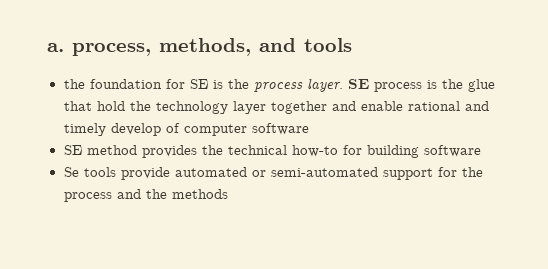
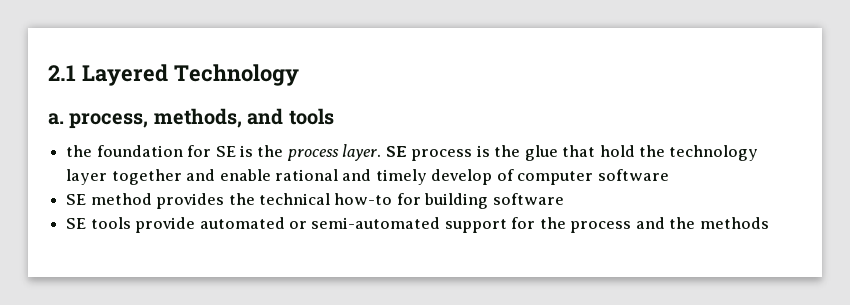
(47, 47) none -> [48,64,299,86] 2.1 Layered Technology //
[63,167,79,177] Se -> [66,218,87,229] SE

